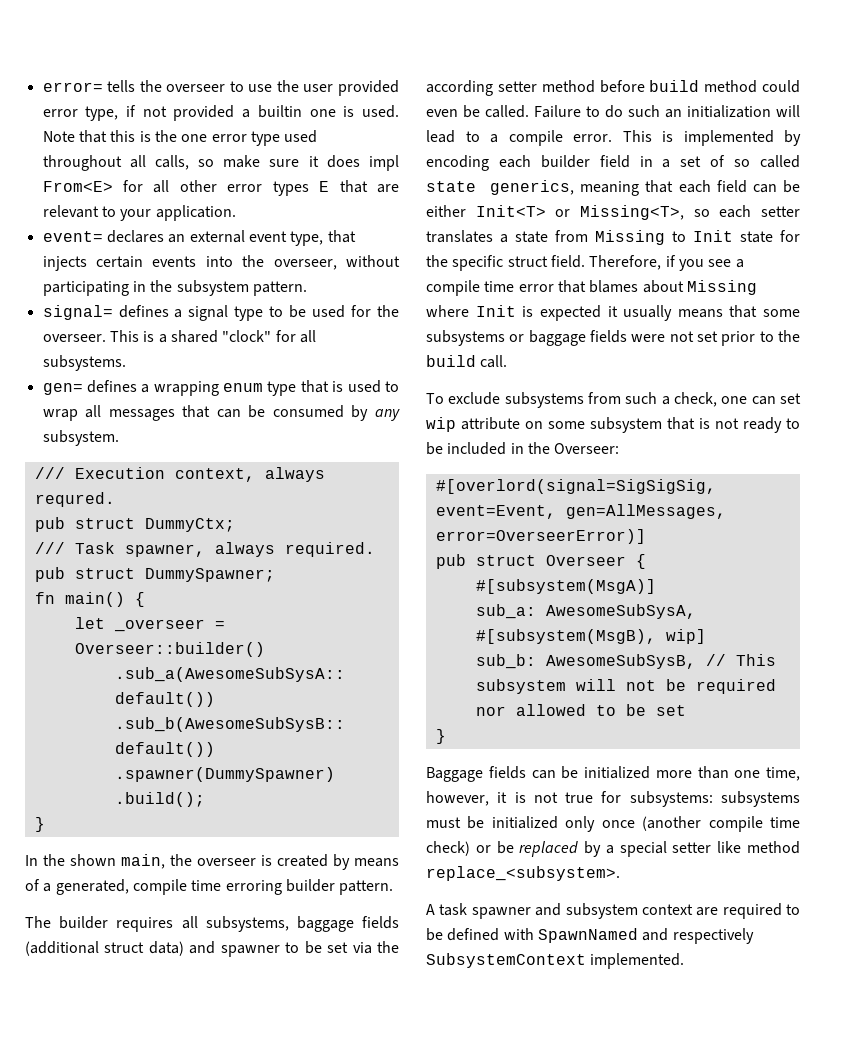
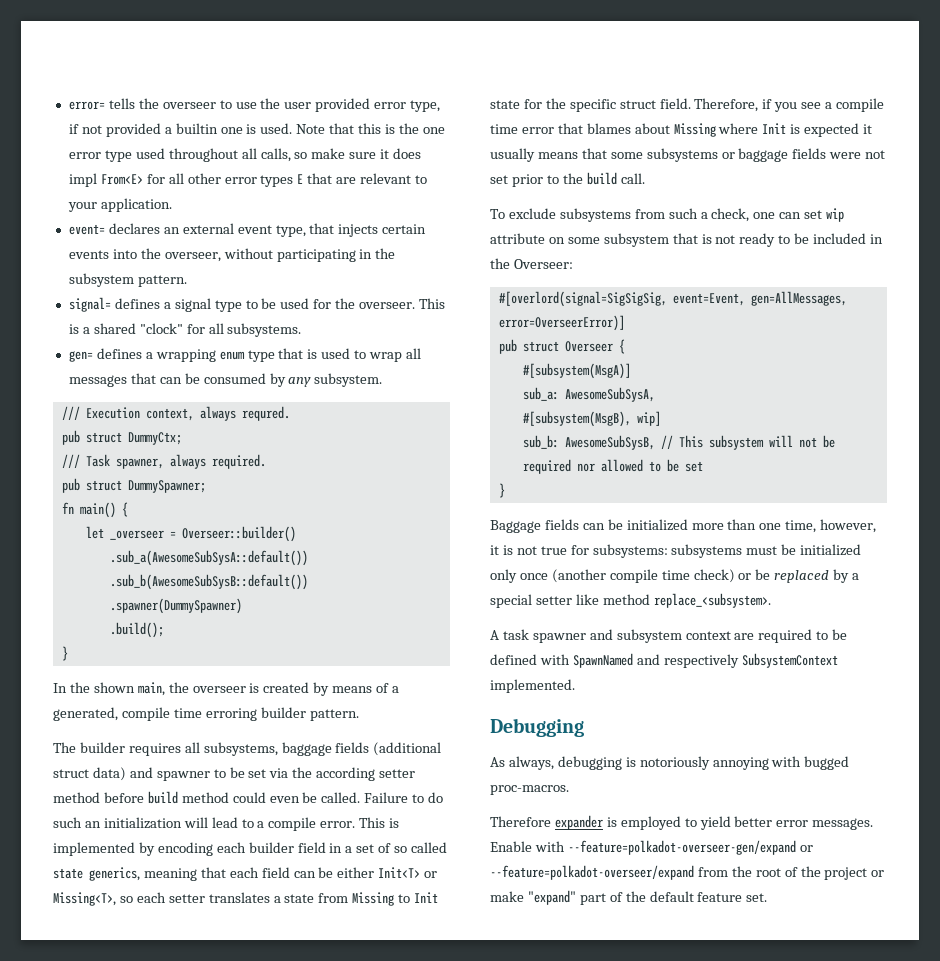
(685, 961) none -> [490,718,584,737] [490,756,850,770] [490,785,569,795] [490,815,874,830] [490,840,813,855] [490,865,885,880] [490,890,768,905] // Debugging // As always, debugging is notoriously annoying with bugged proc-macros. // Therefore expander is employed to yield better error messages. Enable with --feature=polkadot-overseer-gen/expand or --feature=polkadot-overseer/expand from the root of the project or make "expand" part of the default feature set.

